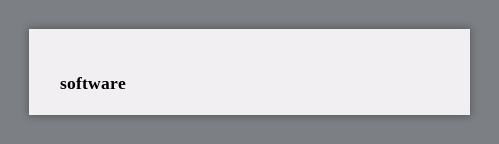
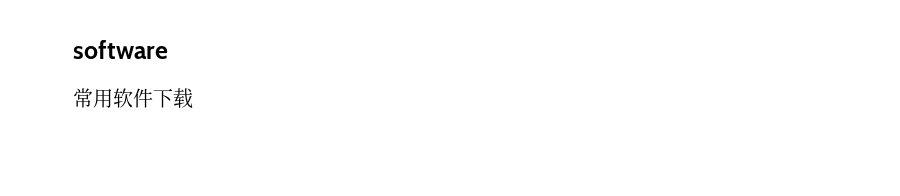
(126, 83) none -> [73,88,193,109] // 常用软件下载

